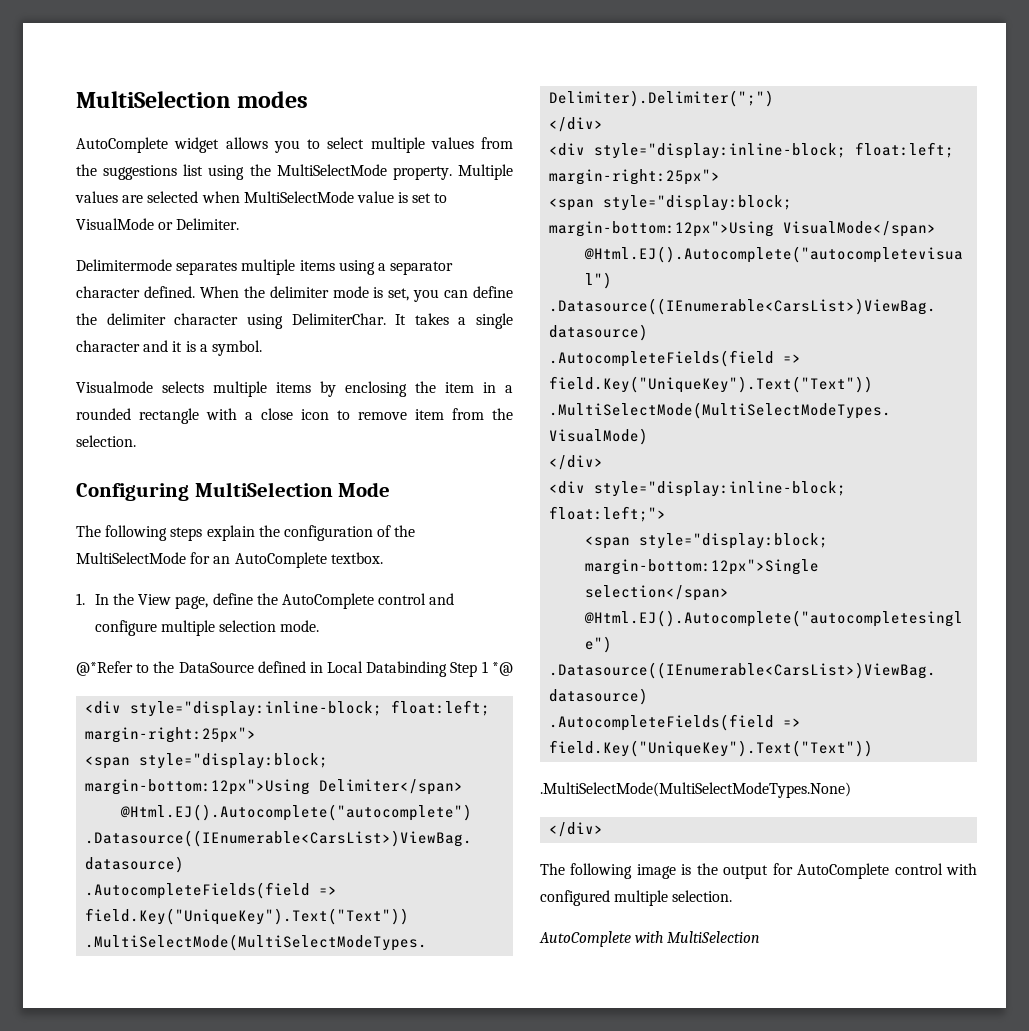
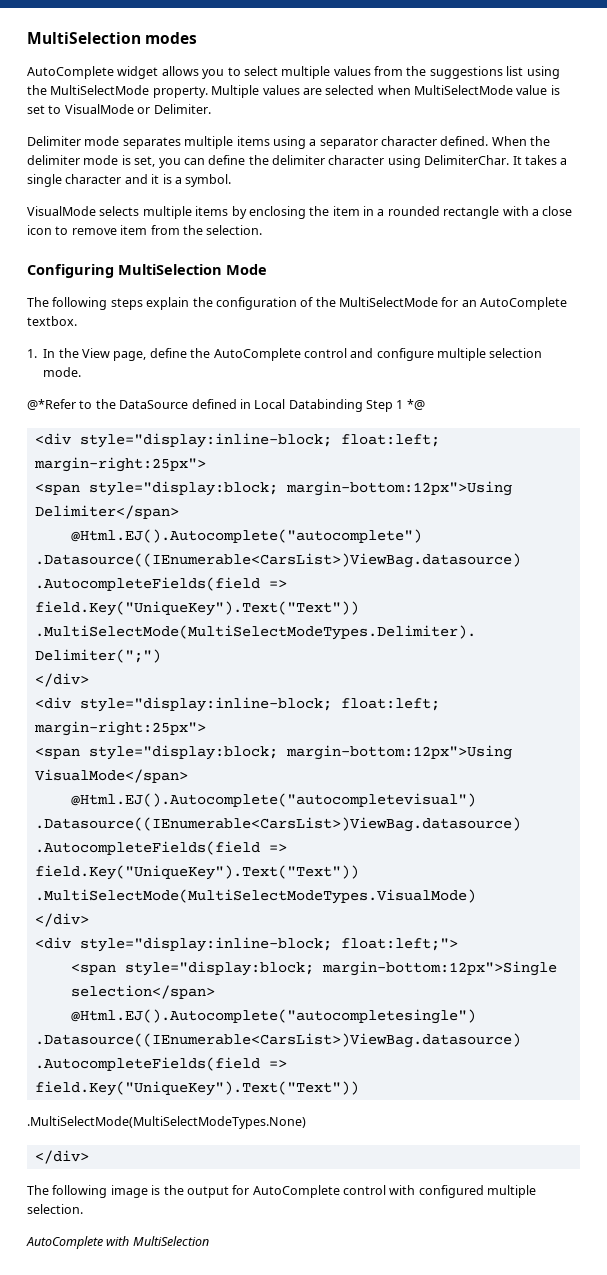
[76,259,172,271] Delimitermode -> [27,136,120,146] Delimiter mode
[76,381,153,393] Visualmode -> [27,206,96,216] VisualMode

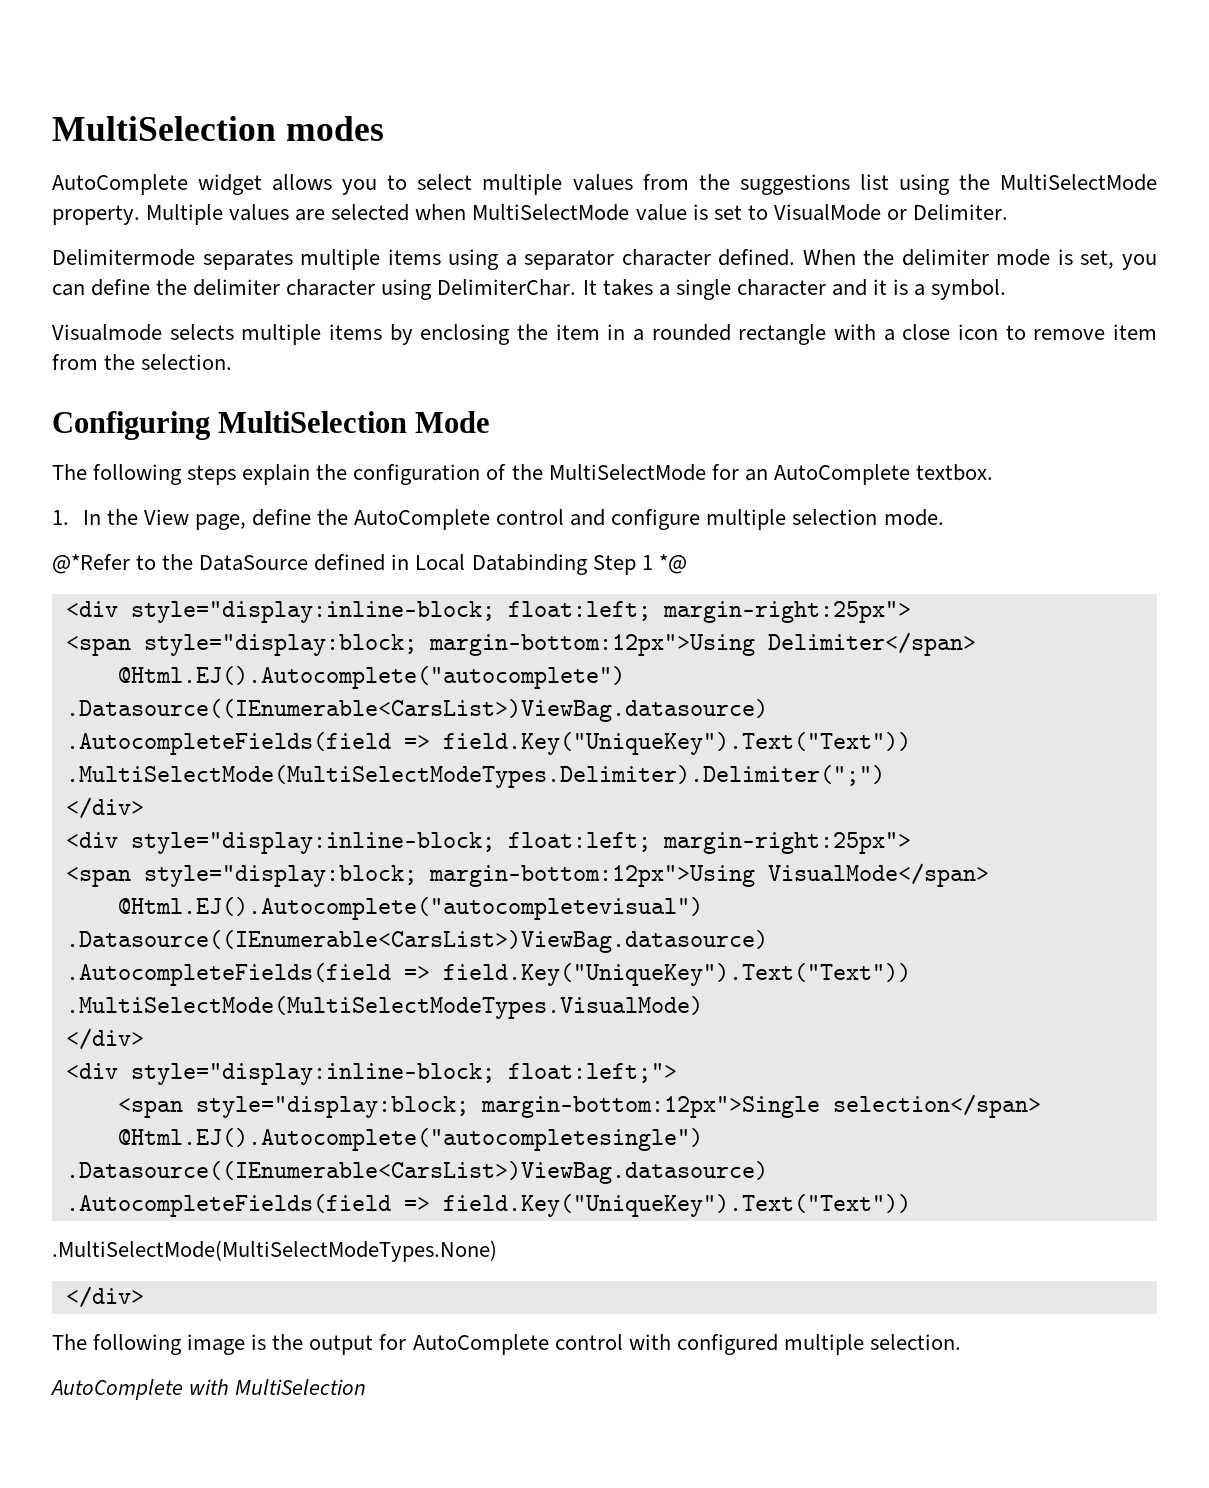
[27,136,120,146] Delimiter mode -> [52,249,195,266] Delimitermode
[27,206,96,216] VisualMode -> [52,324,162,341] Visualmode

